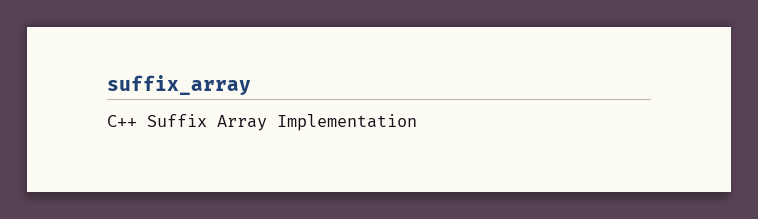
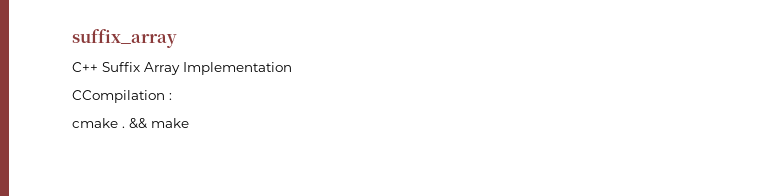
(417, 122) none -> [72,90,172,103] [72,118,189,129] // CCompilation : // cmake . && make

